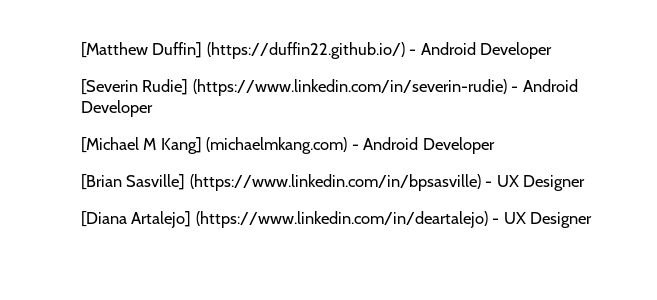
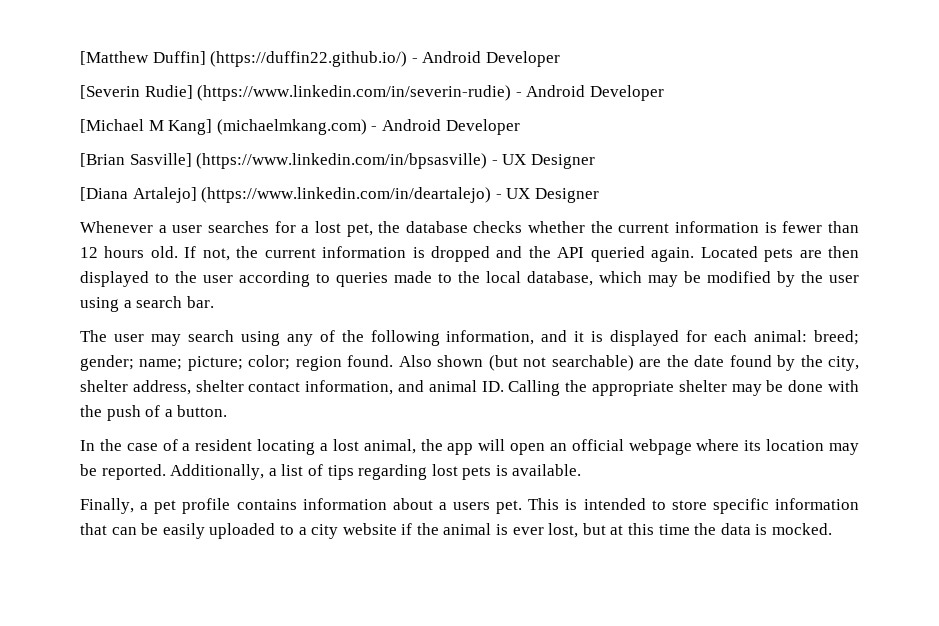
(593, 220) none -> [80,221,859,237] [80,246,860,262] [80,271,859,287] [80,296,214,312] [80,330,859,346] [80,355,859,371] [80,380,859,396] [80,405,228,421] [80,439,860,455] [80,464,582,480] [80,498,859,514] [80,523,832,539] // Whenever a user searches for a lost pet, the database checks whether the current information is fewer than 12 hours old. If not, the current information is dropped and the API queried again. Located pets are then displayed to the user according to queries made to the local database, which may be modified by the user using a search bar. // The user may search using any of the following information, and it is displayed for each animal: breed; gender; name; picture; color; region found. Also shown (but not searchable) are the date found by the city, shelter address, shelter contact information, and animal ID. Calling the appropriate shelter may be done with the push of a button. // In the case of a resident locating a lost animal, the app will open an official webpage where its location may be reported. Additionally, a list of tips regarding lost pets is available. // Finally, a pet profile contains information about a users pet. This is intended to store specific information that can be easily uploaded to a city website if the animal is ever lost, but at this time the data is mocked.

